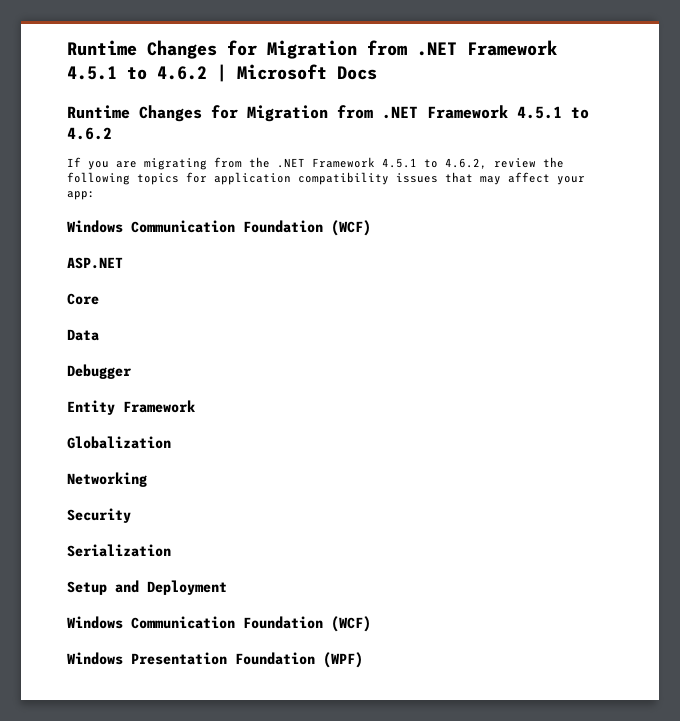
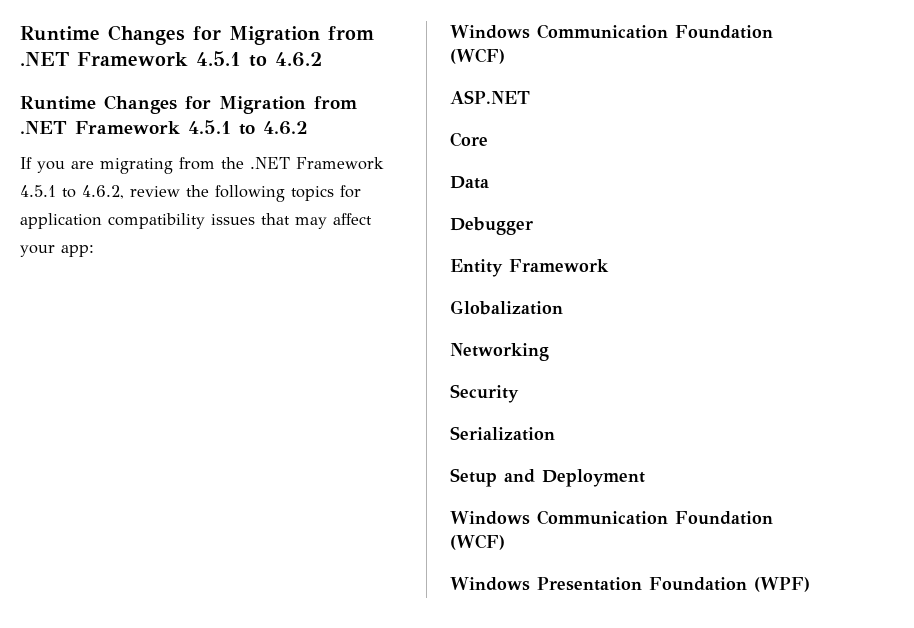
[217,64,377,82] | Microsoft Docs -> (322, 59) none

